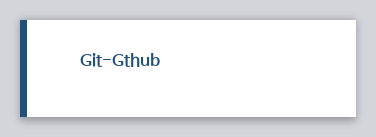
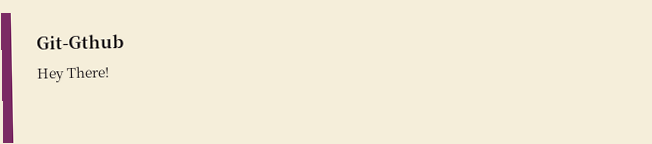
(160, 60) none -> [36,66,110,83] // Hey There!

